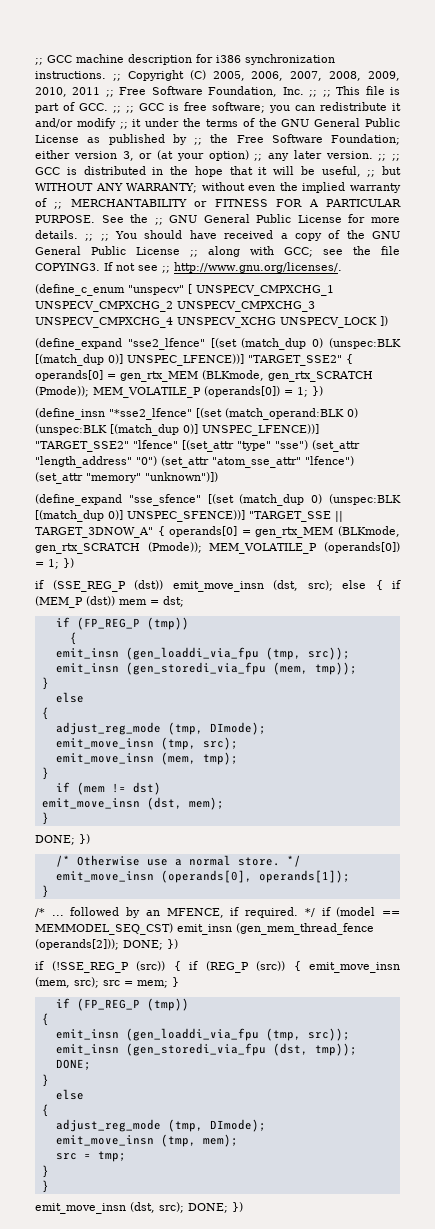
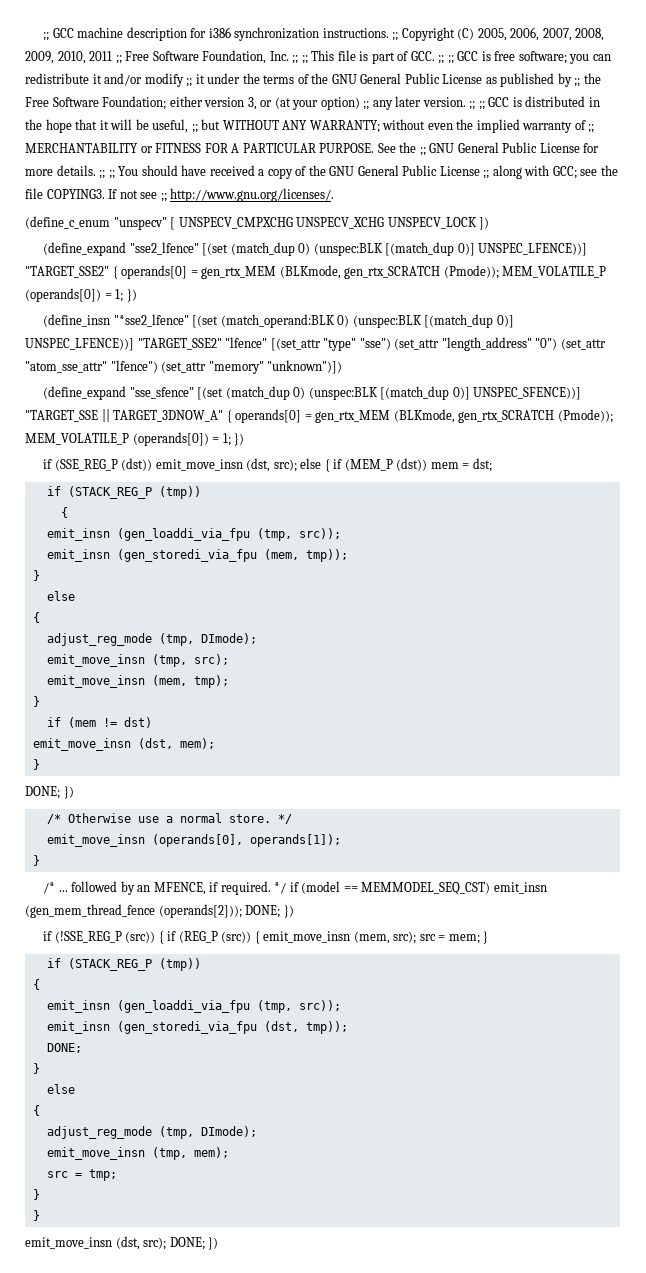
[196,285,334,296] [35,301,315,312] [35,317,173,328] UNSPECV_CMPXCHG_1 UNSPECV_CMPXCHG_2 UNSPECV_CMPXCHG_3 UNSPECV_CMPXCHG_4 -> [178,217,293,229] UNSPECV_CMPXCHG
[76,617,140,630] (FP_REG_P -> [67,486,152,499] (STACK_REG_P
[76,998,140,1011] (FP_REG_P -> [67,958,152,971] (STACK_REG_P

